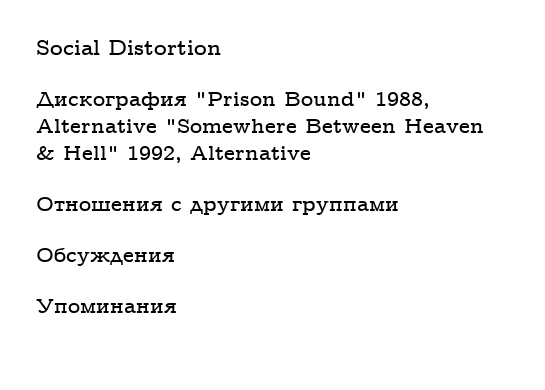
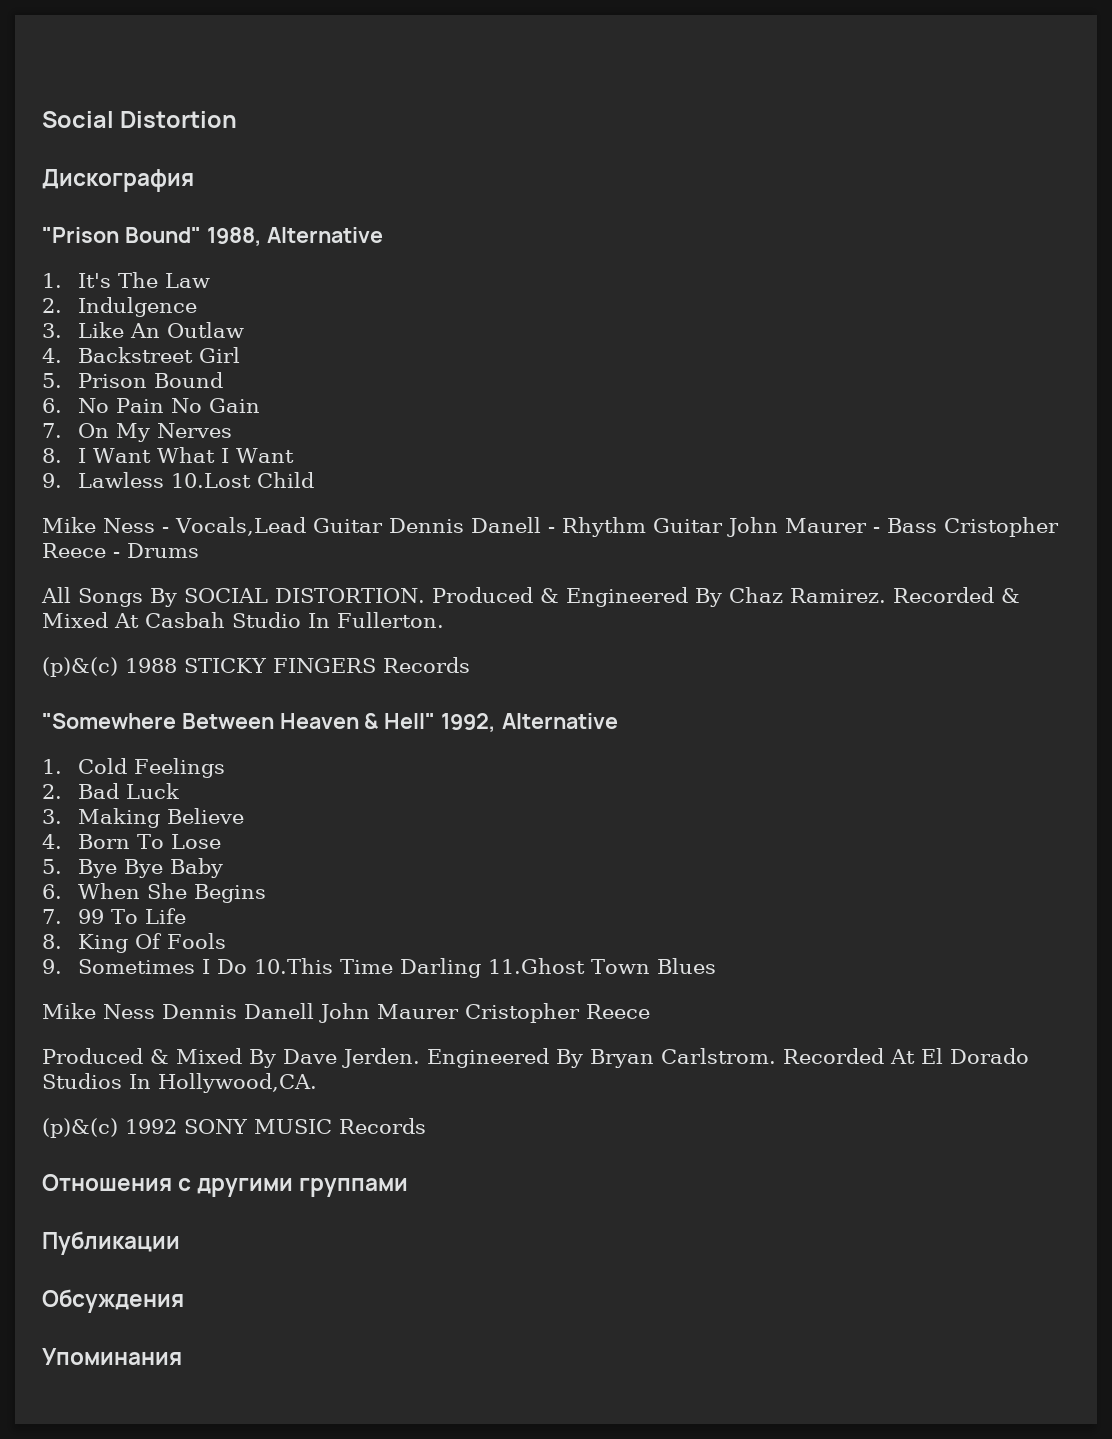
(187, 101) none -> (194, 180) //
(157, 126) none -> [42,272,211,288] [42,297,198,317] [42,322,245,338] [42,347,241,363] [42,372,224,388] [42,398,261,413] [42,423,233,442] [42,447,295,463] [42,472,315,488] [42,517,1059,537] [42,543,199,558] [41,587,1020,607] [42,612,444,628] [42,657,470,677] // 1. It's The Law // 2. Indulgence // 3. Like An Outlaw // 4. Backstreet Girl // 5. Prison Bound // 6. No Pain No Gain // 7. On My Nerves // 8. I Want What I Want // 9. Lawless 10.Lost Child // Mike Ness - Vocals,Lead Guitar Dennis Danell - Rhythm Guitar John Maurer - Bass Cristopher Reece - Drums // All Songs By SOCIAL DISTORTION. Produced & Engineered By Chaz Ramirez. Recorded & Mixed At Casbah Studio In Fullerton. // (p)&(c) 1988 STICKY FINGERS Records //
(311, 153) none -> [42,758,226,778] [42,783,180,799] [42,808,245,828] [42,834,222,849] [42,858,224,878] [42,883,267,903] [42,908,187,924] [42,933,227,953] [42,958,717,978] [42,1003,650,1023] [42,1048,1029,1068] [42,1073,317,1093] [42,1118,426,1138] // 1. Cold Feelings // 2. Bad Luck // 3. Making Believe // 4. Born To Lose // 5. Bye Bye Baby // 6. When She Begins // 7. 99 To Life // 8. King Of Fools // 9. Sometimes I Do 10.This Time Darling 11.Ghost Town Blues // Mike Ness Dennis Danell John Maurer Cristopher Reece // Produced & Mixed By Dave Jerden. Engineered By Bryan Carlstrom. Recorded At El Dorado Studios In Hollywood,CA. // (p)&(c) 1992 SONY MUSIC Records
(399, 208) none -> [42,1231,180,1255] // Публикации

